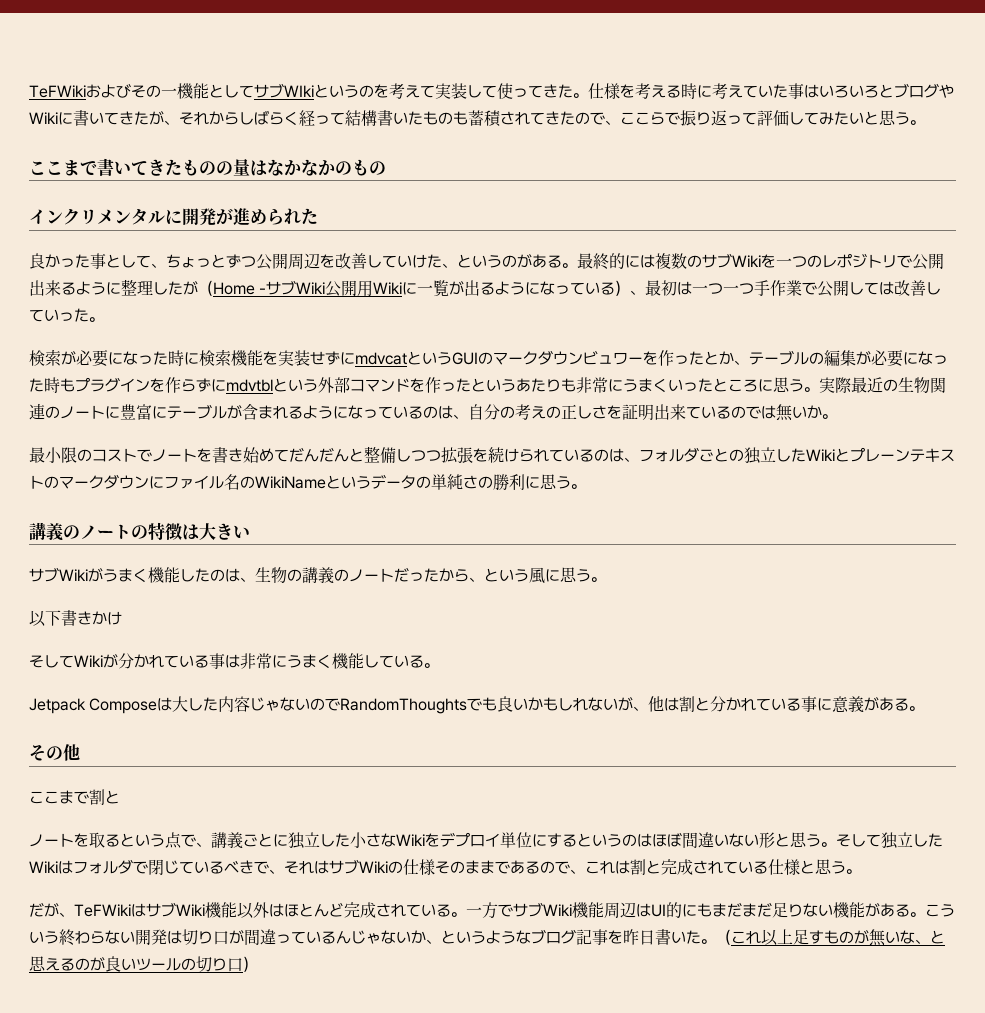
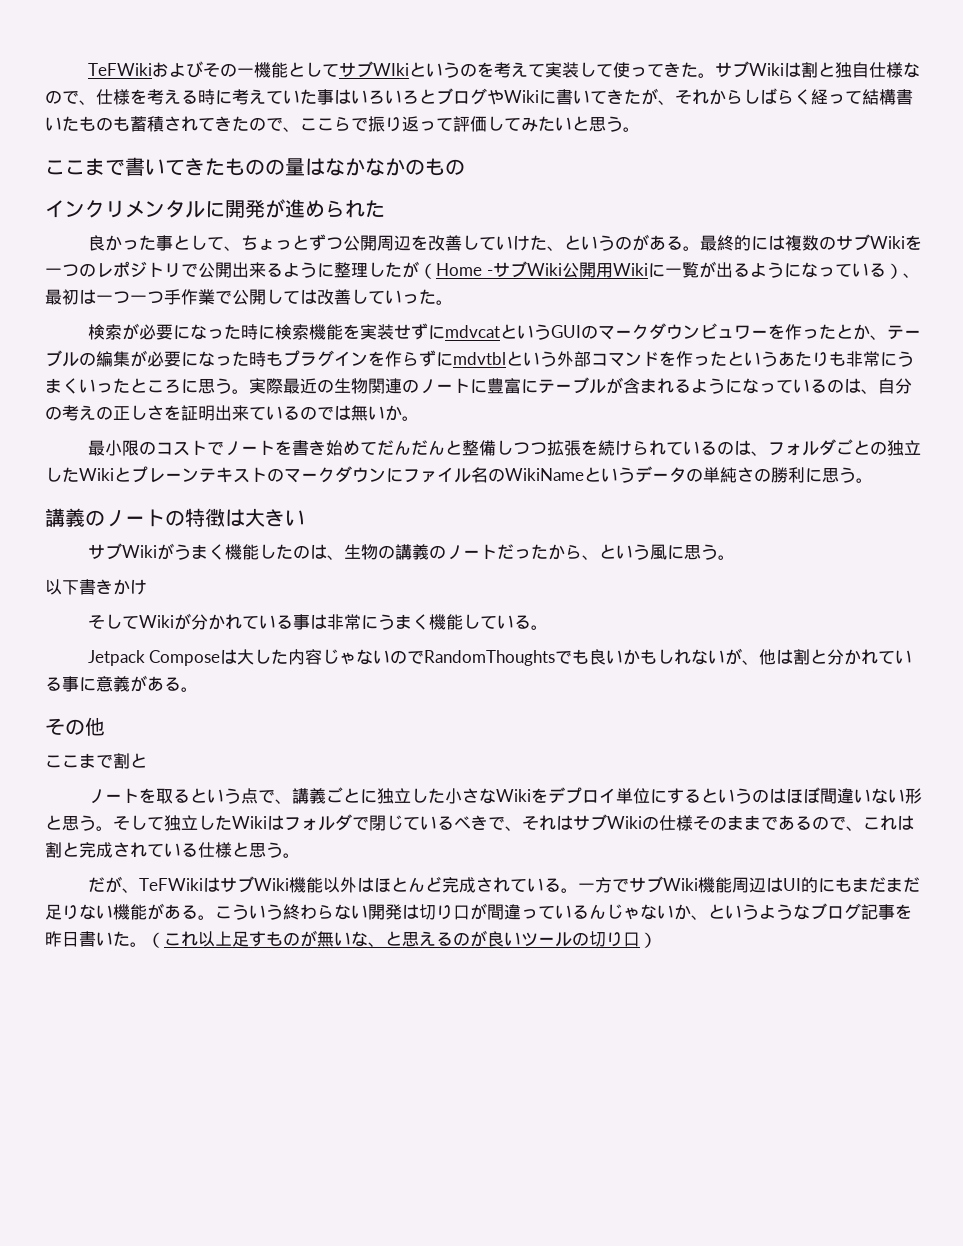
(588, 95) none -> [714,61,920,78] [45,90,96,105] サブWikiは割と独自仕様なので、

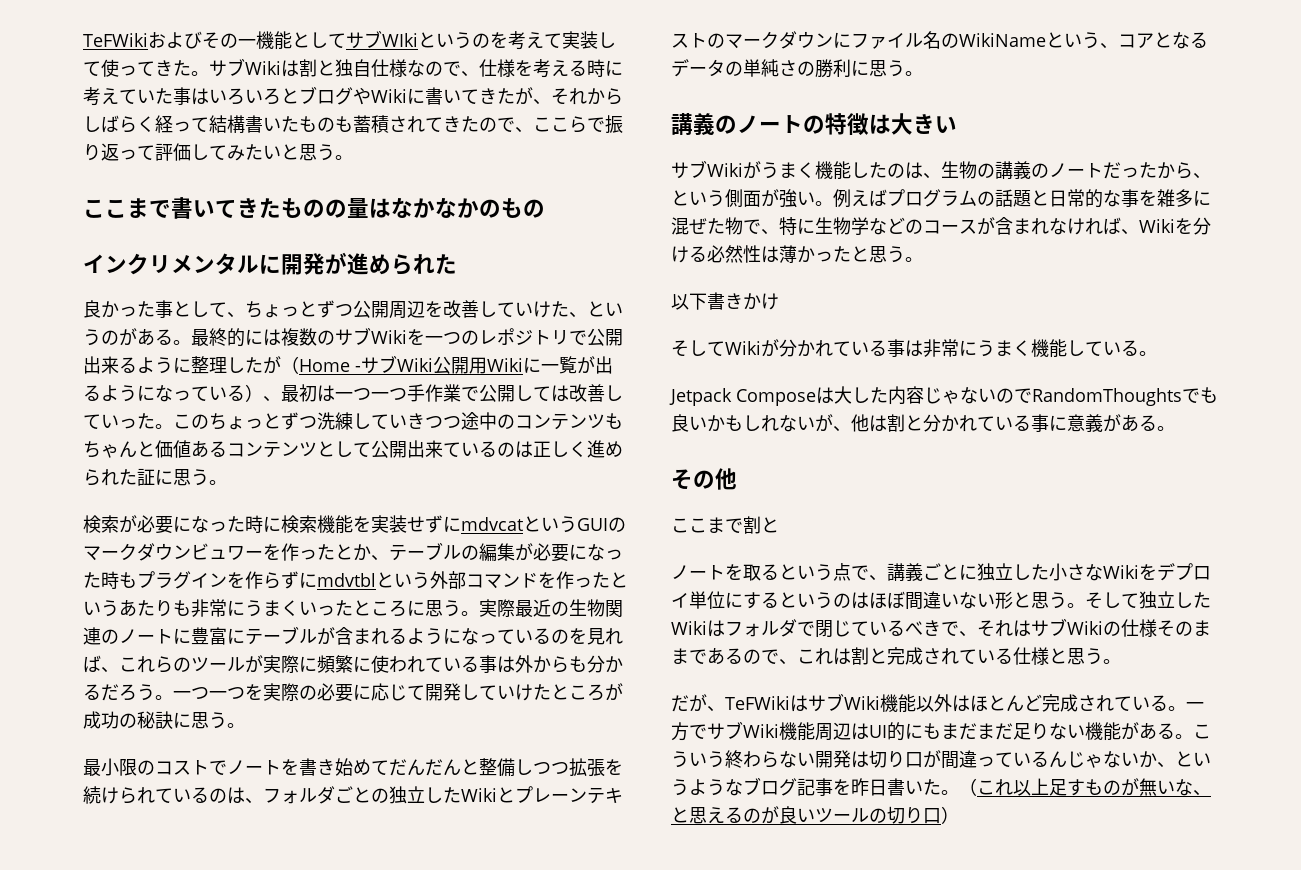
(453, 302) none -> [173,412,623,430] [83,440,623,458] [83,468,227,486] このちょっとずつ洗練していきつつ途中のコンテンツもちゃんと価値あるコンテンツとして公開出来ているのは正しく進められた証に思う。
[844,378,912,394] [45,405,402,421] は、自分の考えの正しさを証明出来ているのでは無いか -> [569,628,623,645] [83,655,623,674] [83,683,623,702] [83,711,227,729] を見れば、これらのツールが実際に頻繁に使われている事は外からも分かるだろう。一つ一つを実際の必要に応じて開発していけたところが成功の秘訣に思う
(635, 475) none -> [1100,32,1208,49] 、コアとなる
[649,544,684,560] 風に -> [725,189,1211,208] [671,217,1211,235] [671,245,869,263] 側面が強い。例えばプログラムの話題と日常的な事を雑多に混ぜた物で、特に生物学などのコースが含まれなければ、Wikiを分ける必然性は薄かったと

